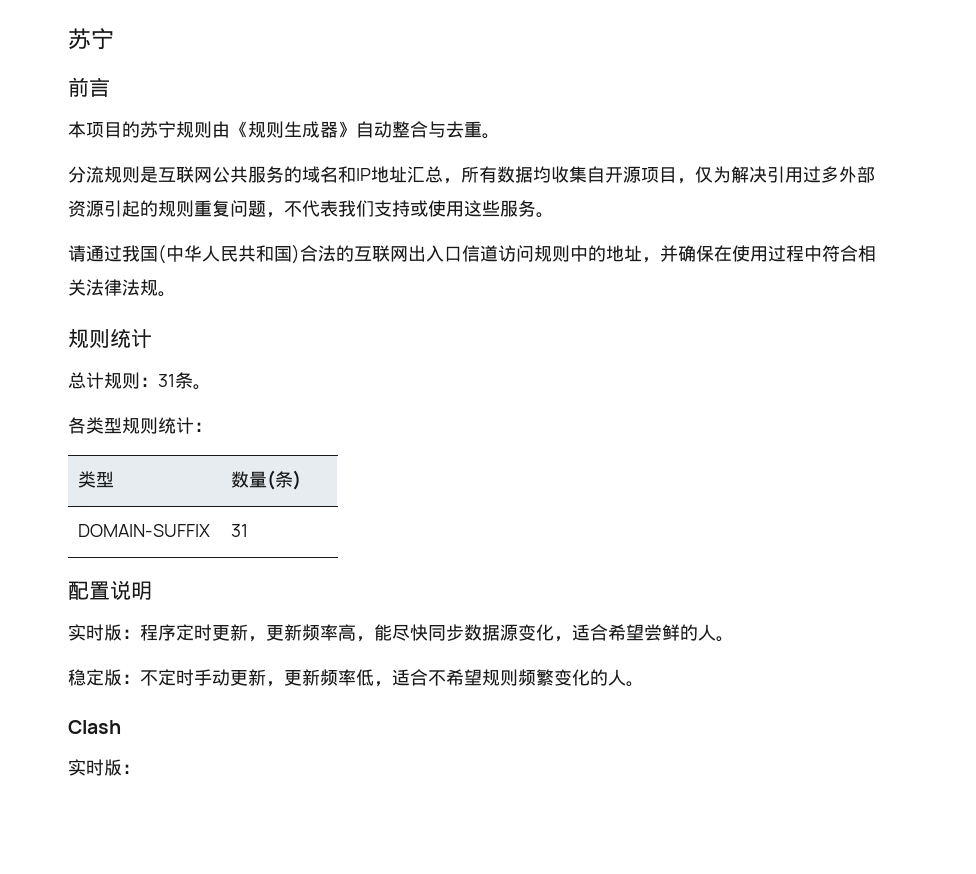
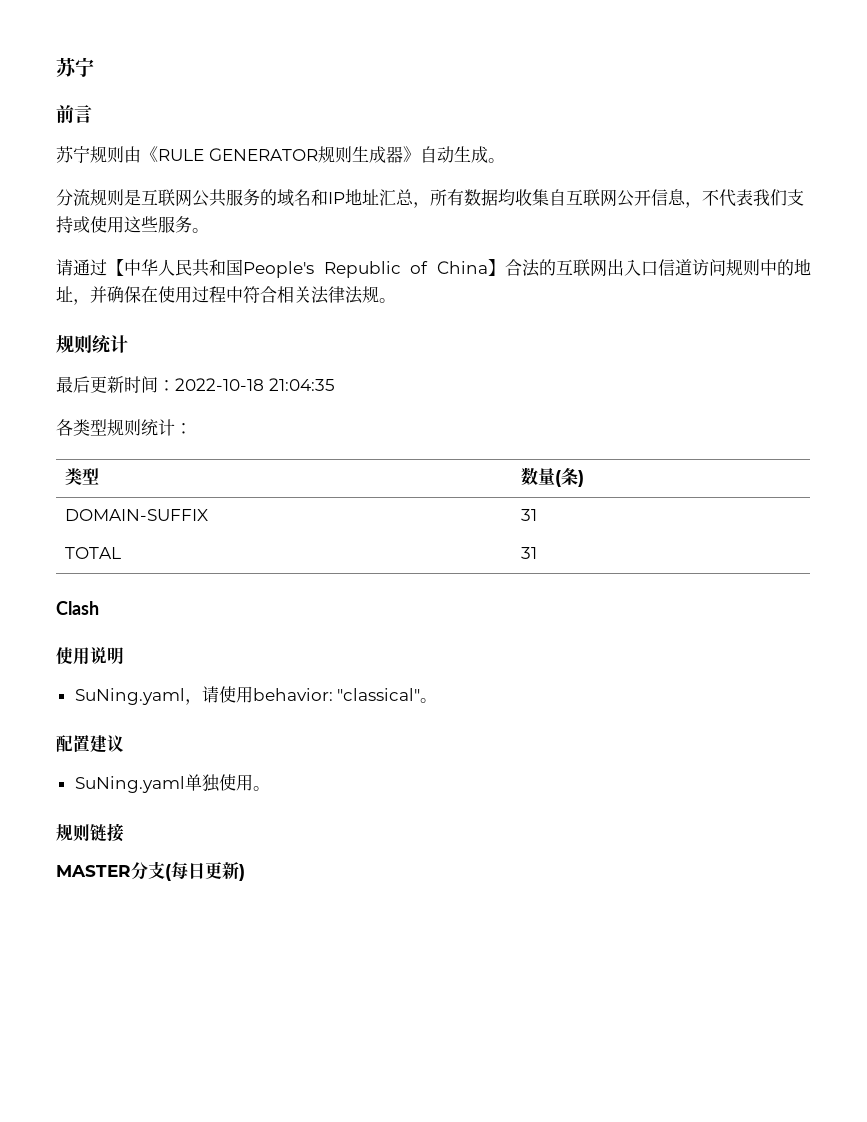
[68,121,140,138] 本项目的 -> (92, 114) none
(248, 129) none -> [158,148,318,161] RULE GENERATOR
[392,121,482,138] 整合与去重 -> [453,146,488,163] 生成
[605,166,875,184] [68,200,266,217] 开源项目，仅为解决引用过多外部资源引起的规则重复问题 -> [566,189,686,207] 互联网公开信息
[122,244,166,264] 我国( -> [107,259,124,276] 【
[292,244,300,264] ) -> [243,259,506,278] People's Republic of China】
[68,372,211,390] 总计规则：31条。 -> [56,376,335,393] 最后更新时间：2022-10-18 21:04:35
[68,580,152,600] [68,624,734,642] [68,669,644,687] [68,720,121,734] [68,759,140,776] // 配置说明 // 实时版：程序定时更新，更新频率高，能尽快同步数据源变化，适合希望尝鲜的人。 // 稳定版：不定时手动更新，更新频率低，适合不希望规则频繁变化的人。 // Clash // 实时版： -> [64,547,121,559] [520,547,537,559] [56,601,99,615] [56,647,124,665] [74,686,438,705] [56,735,124,753] [74,774,270,793] [56,823,124,842] [56,861,245,881] // TOTAL | 31 // Clash // 使用说明 // SuNing.yaml，请使用behavior: "classical"。 // 配置建议 // SuNing.yaml单独使用。 // 规则链接 // MASTER分支(每日更新)

